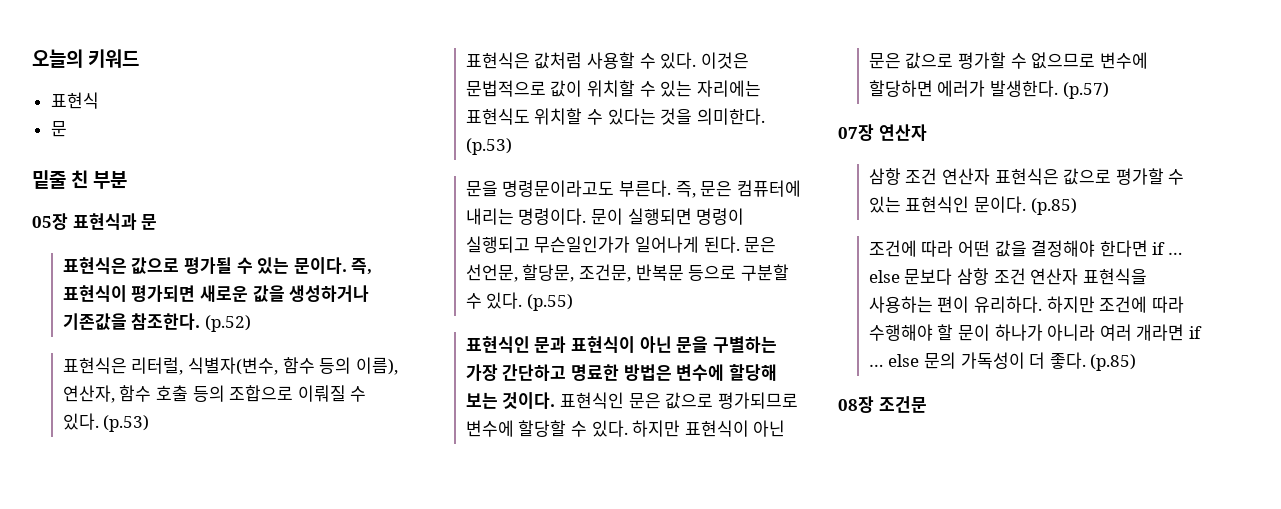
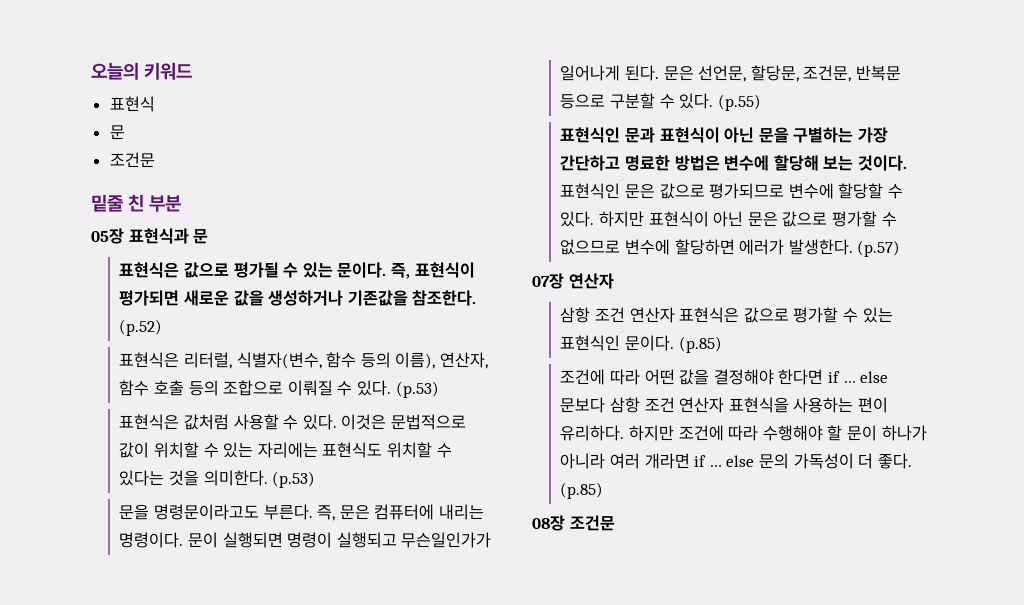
(67, 129) none -> [109,152,155,168] // 조건문

